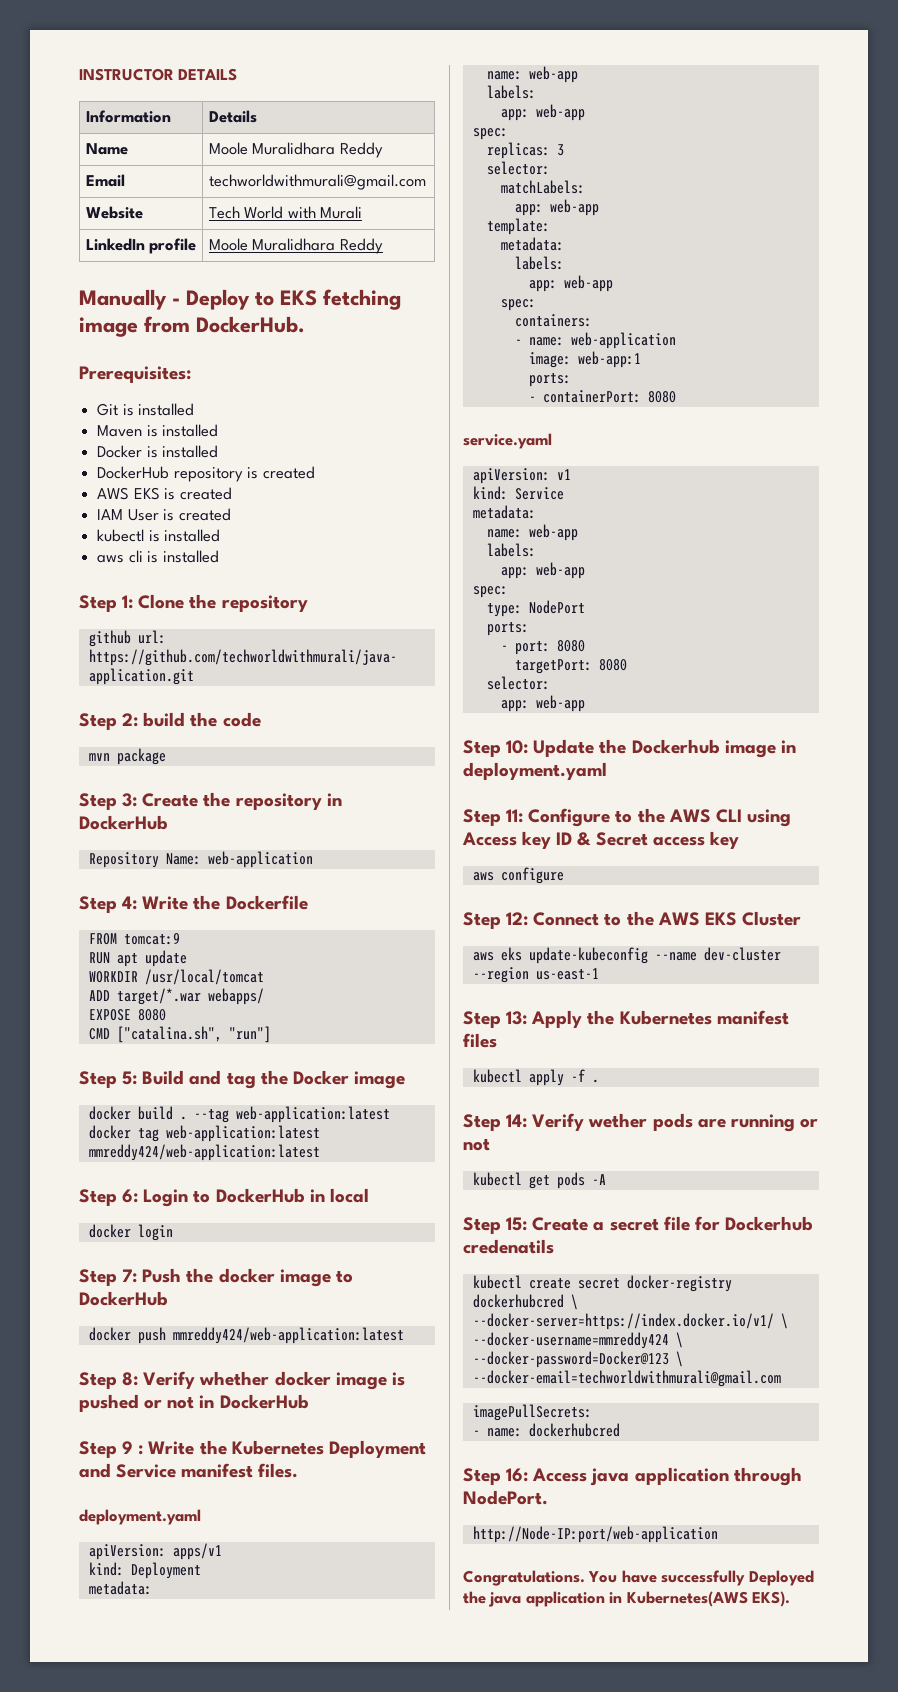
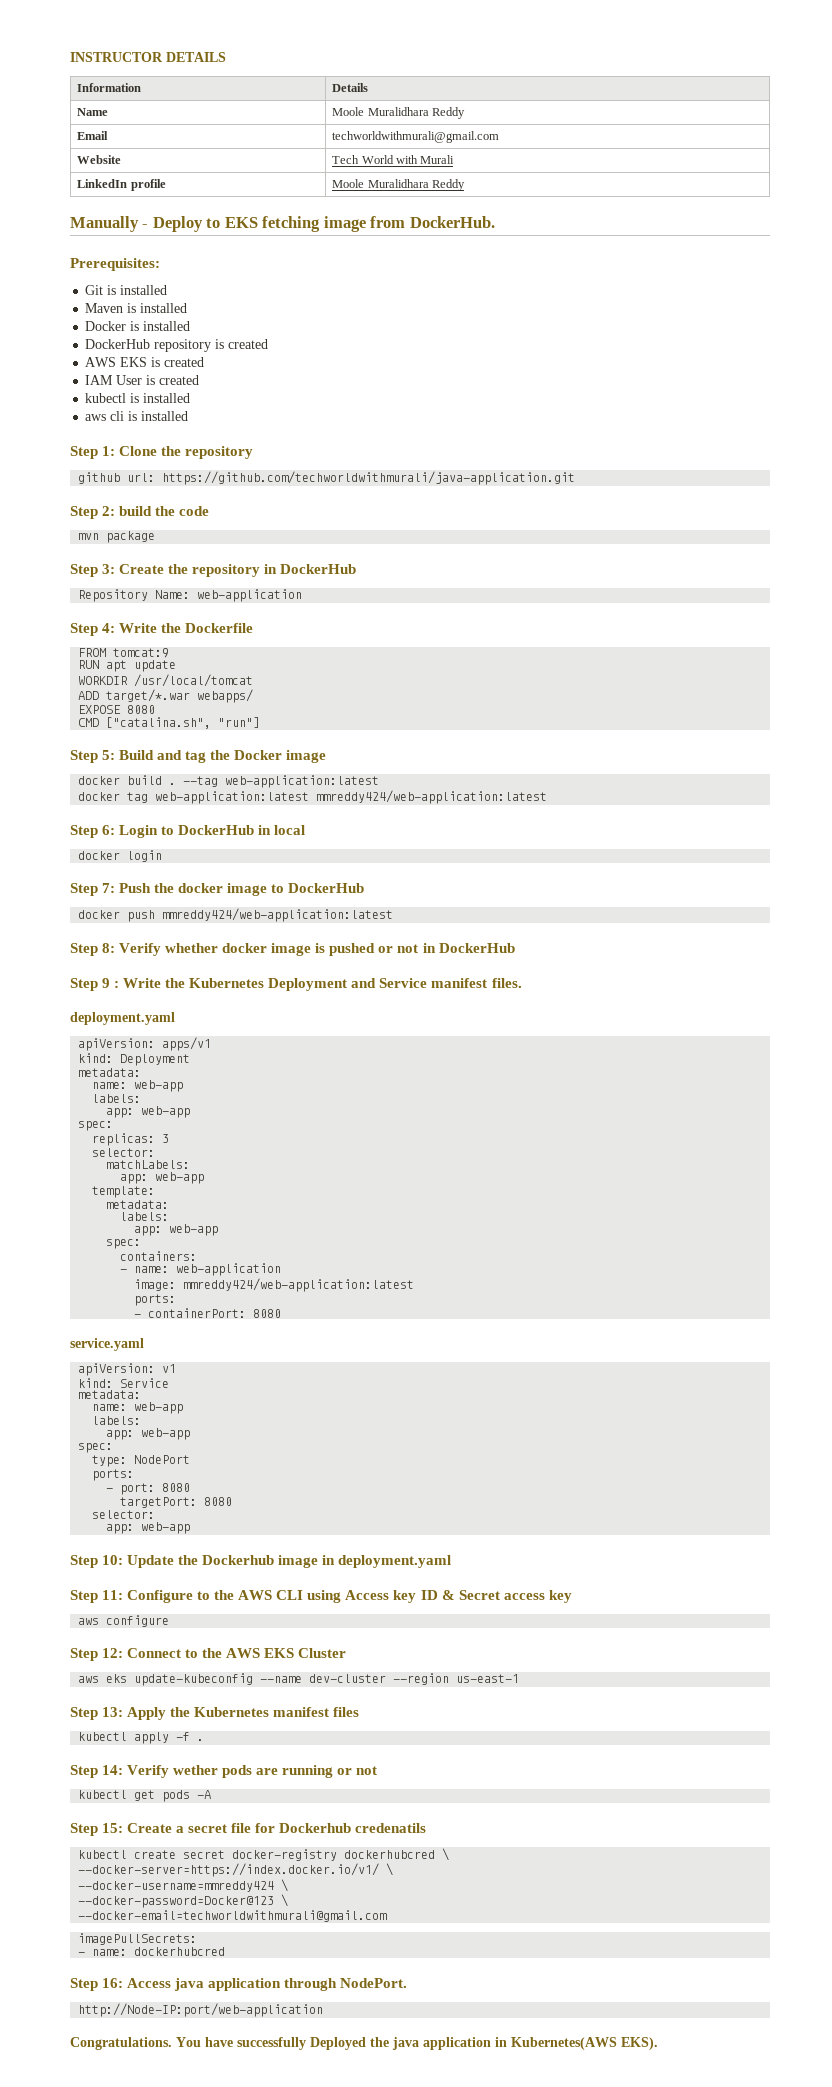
[577,351,641,368] web-app:1 -> [183,1278,415,1292] mmreddy424/web-application:latest

